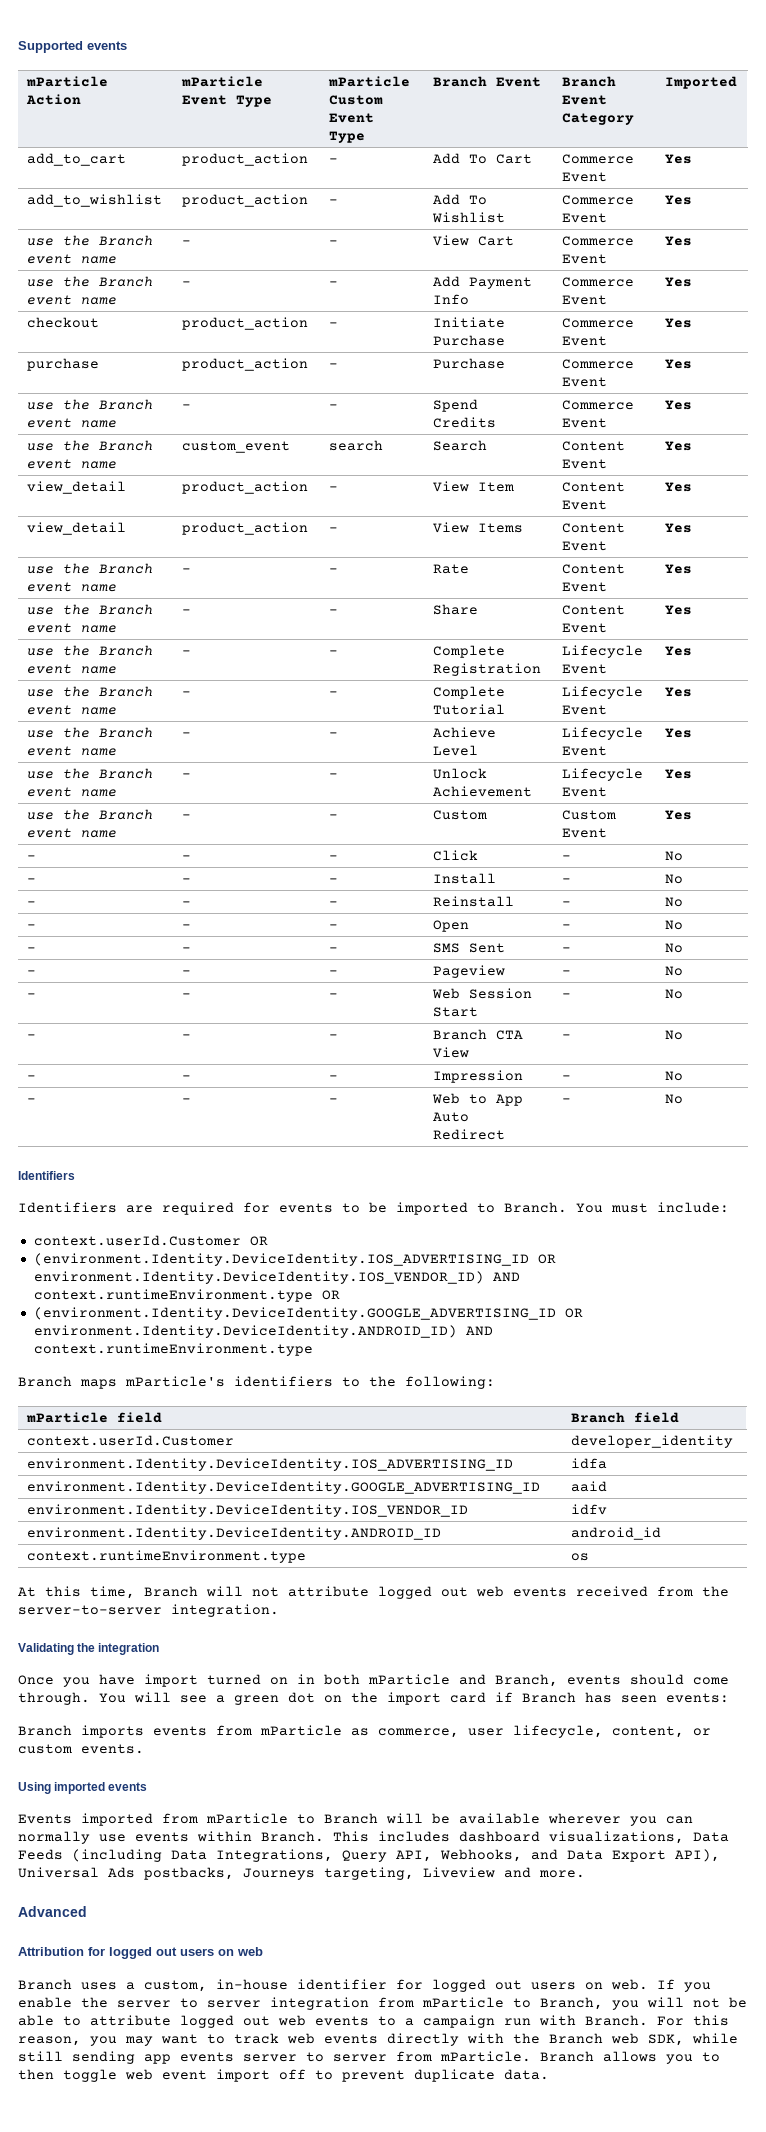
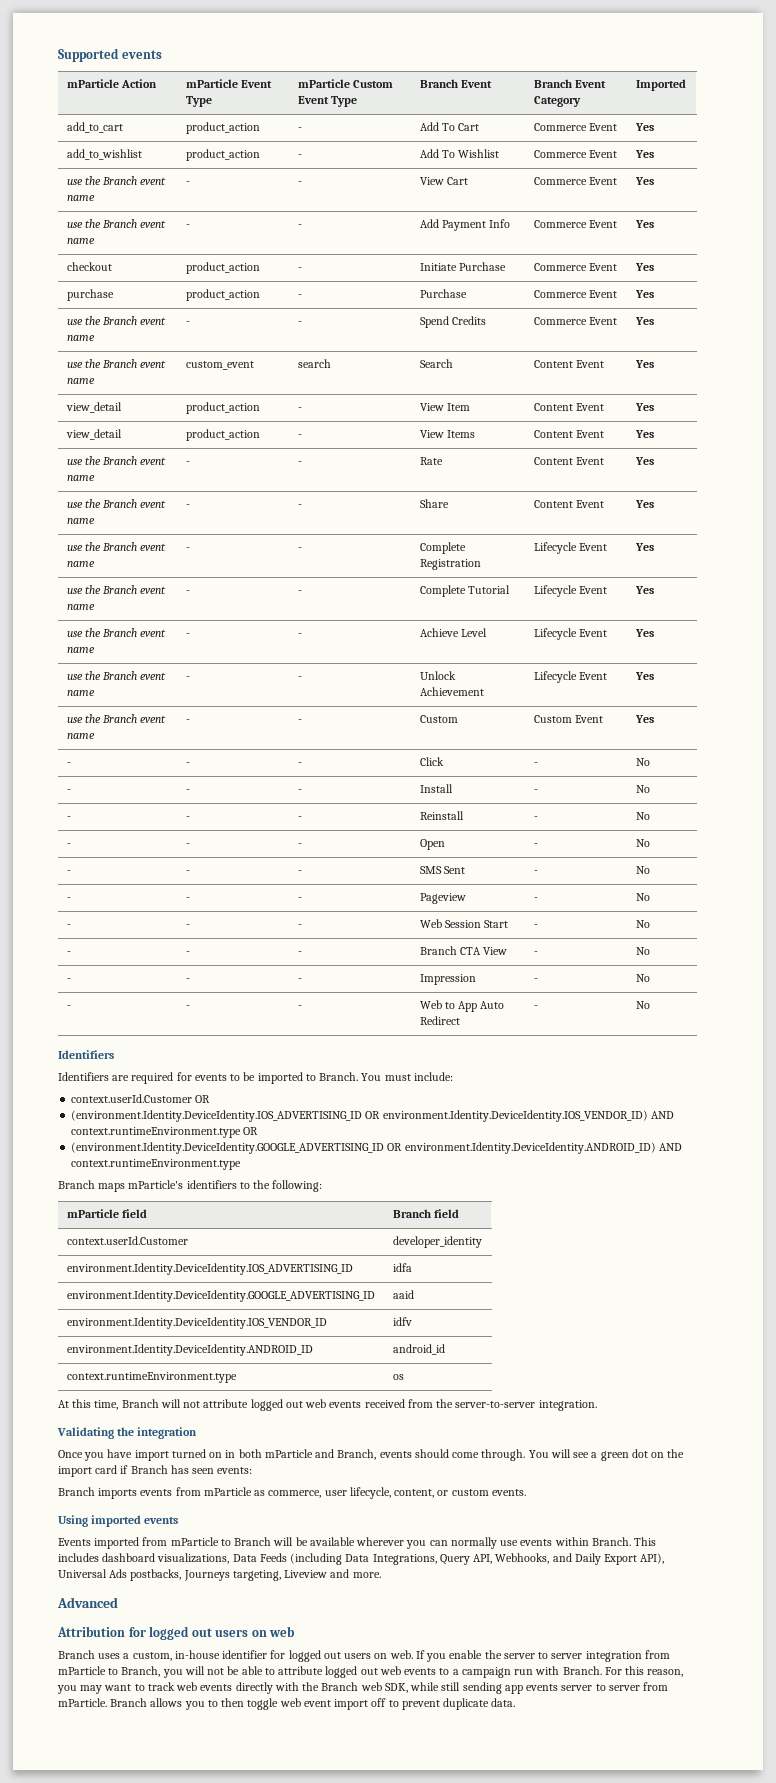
[567,1850,603,1860] Data -> [574,1553,601,1565] Daily

